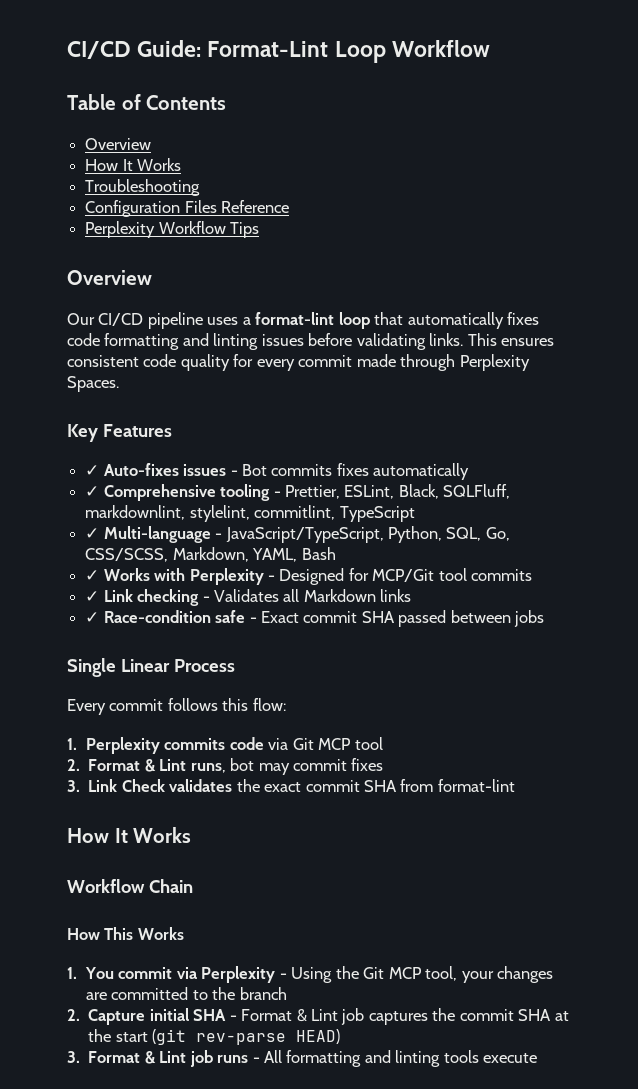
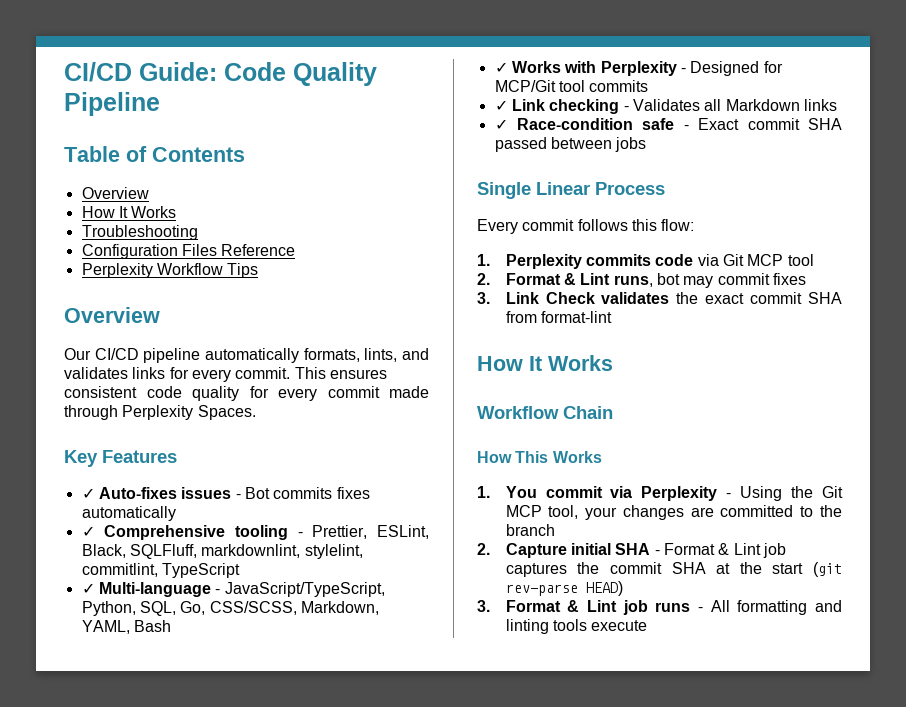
[207,40,490,63] Format-Lint Loop Workflow -> [224,62,377,86] [64,92,160,116] Code Quality Pipeline
[207,312,540,329] [67,333,464,350] uses a format-lint loop that automatically fixes code formatting and linting issues before validating links. -> [204,348,429,363] [64,367,291,382] automatically formats, lints, and validates links for every commit.

